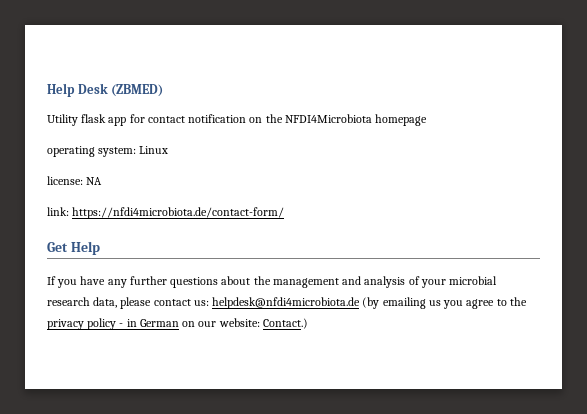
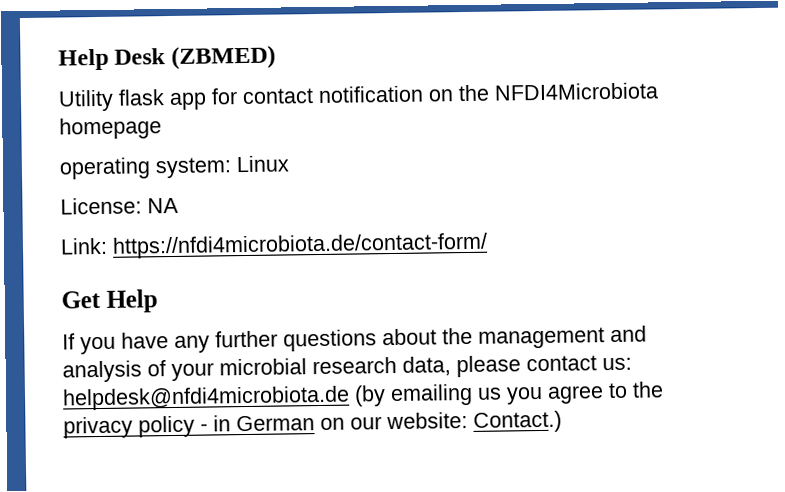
[47,176,83,185] license: -> [60,197,142,215] License:
[47,207,69,216] link: -> [60,237,108,255] Link:

